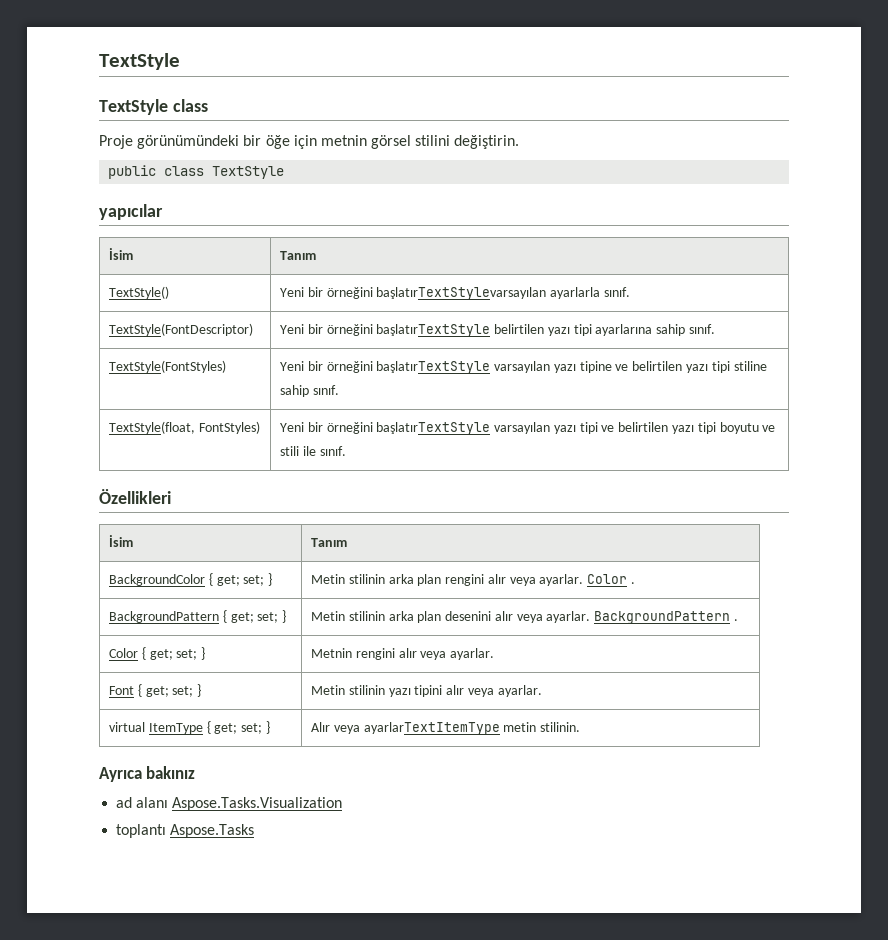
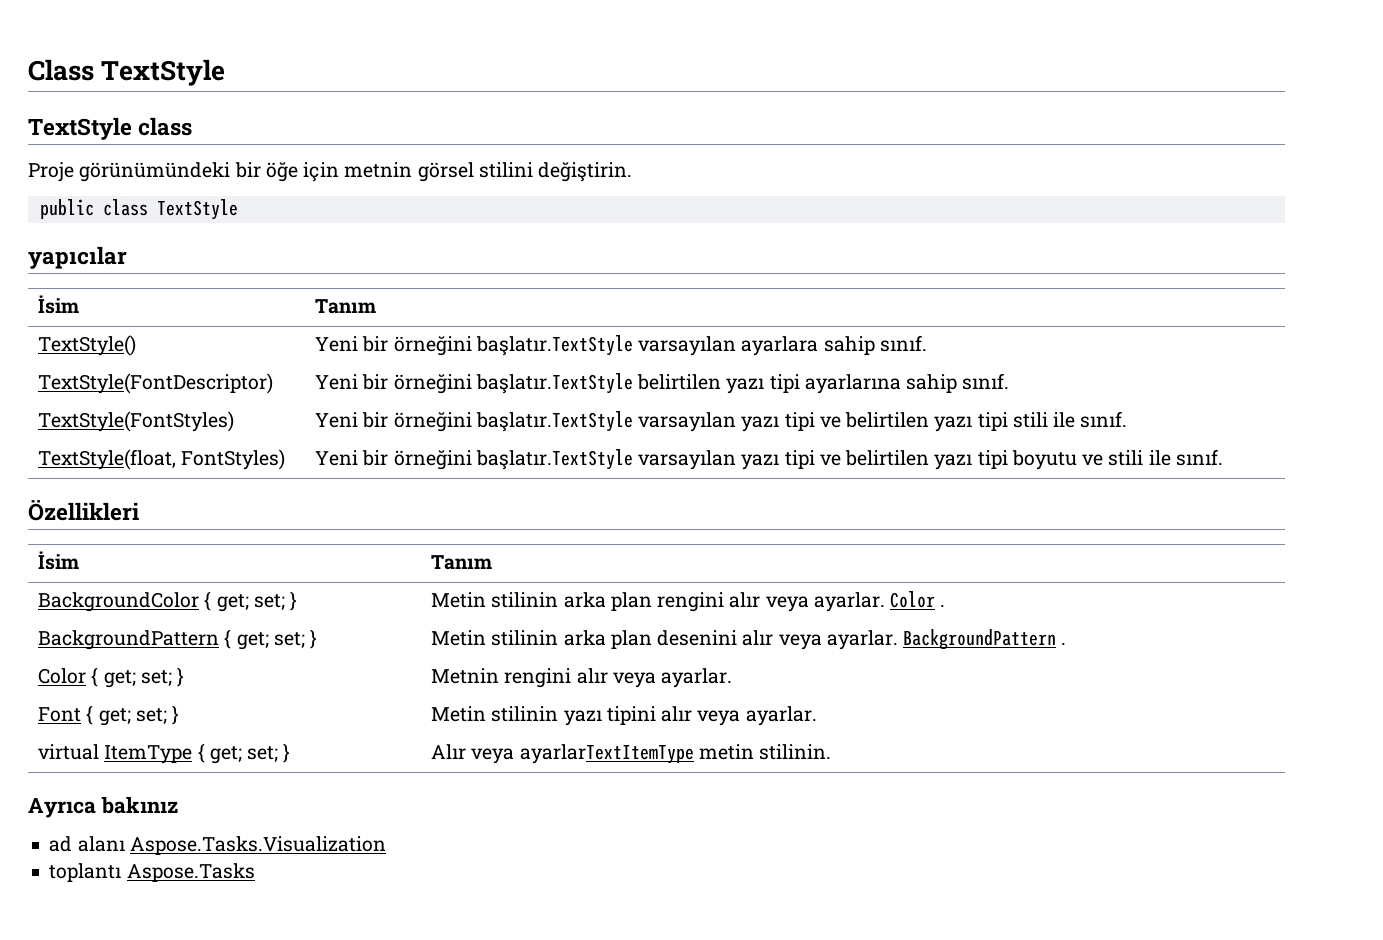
(99, 61) none -> [28,59,94,81] Class
[376,287,601,300] başlatırTextStylevarsayılan ayarlarla -> [475,335,875,356] başlatır.TextStyle varsayılan ayarlara sahip
[376,324,491,337] başlatırTextStyle -> [475,373,633,394] başlatır.TextStyle
[376,361,767,374] [280,385,310,397] başlatırTextStyle varsayılan yazı tipine ve belirtilen yazı tipi stiline sahip -> [475,411,1076,432] başlatır.TextStyle varsayılan yazı tipi ve belirtilen yazı tipi stili ile
[376,422,491,435] başlatırTextStyle -> [475,449,633,470] başlatır.TextStyle

